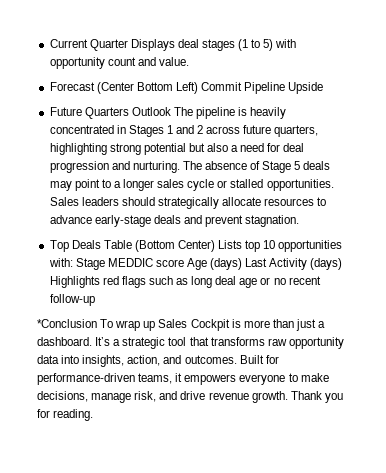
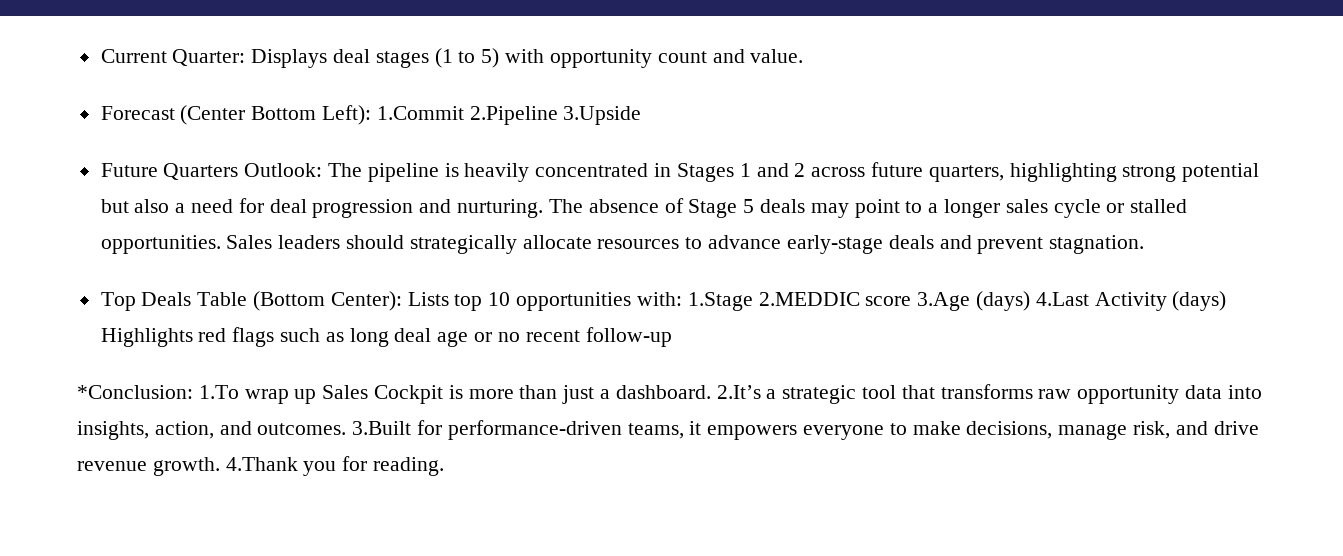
[89,39,128,51] Quarter -> [172,49,246,66] Quarter:
[175,82,324,94] Left) Commit Pipeline Upside -> [322,105,642,125] Left): 1.Commit 2.Pipeline 3.Upside
[131,107,171,116] Outlook -> [244,163,323,177] Outlook:
[178,240,216,252] Center) -> [330,291,402,311] Center):
[75,258,268,270] Stage MEDDIC score Age (days) Last -> [687,291,1089,311] 1.Stage 2.MEDDIC score 3.Age (days) 4.Last
[37,319,114,328] *Conclusion To -> [77,385,239,399] *Conclusion: 1.To
[95,337,111,346] It’s -> [716,385,761,399] 2.It’s
[239,355,264,364] Built -> [352,421,412,435] 3.Built
[290,391,322,400] Thank -> [225,457,298,471] 4.Thank

